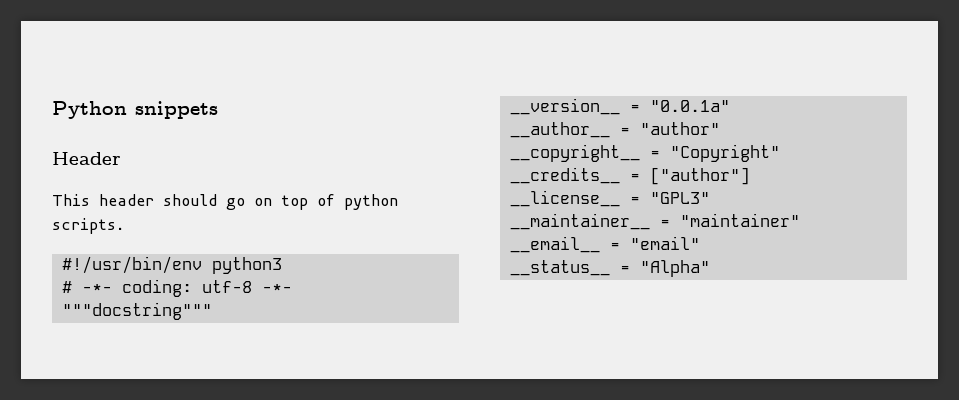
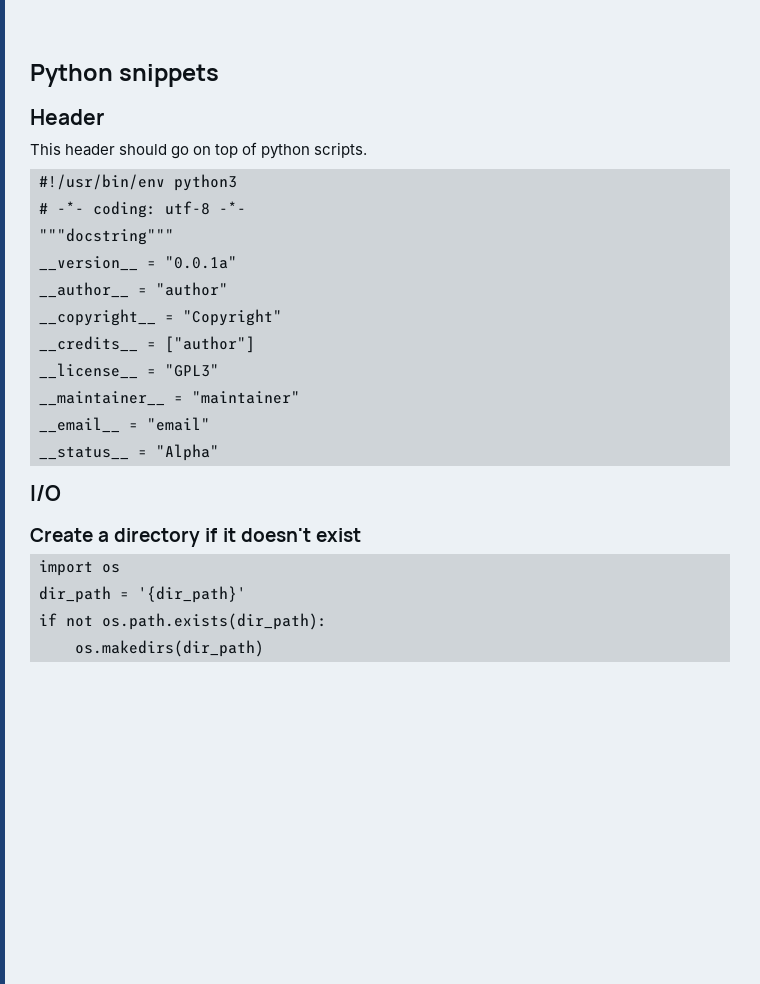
(710, 268) none -> [30,485,61,501] [30,528,361,547] [39,560,120,576] [39,586,246,603] [39,613,327,630] [75,640,264,657] // I/O // Create a directory if it doesn't exist // import os // dir_path = '{dir_path}' // if not os.path.exists(dir_path): // os.makedirs(dir_path)

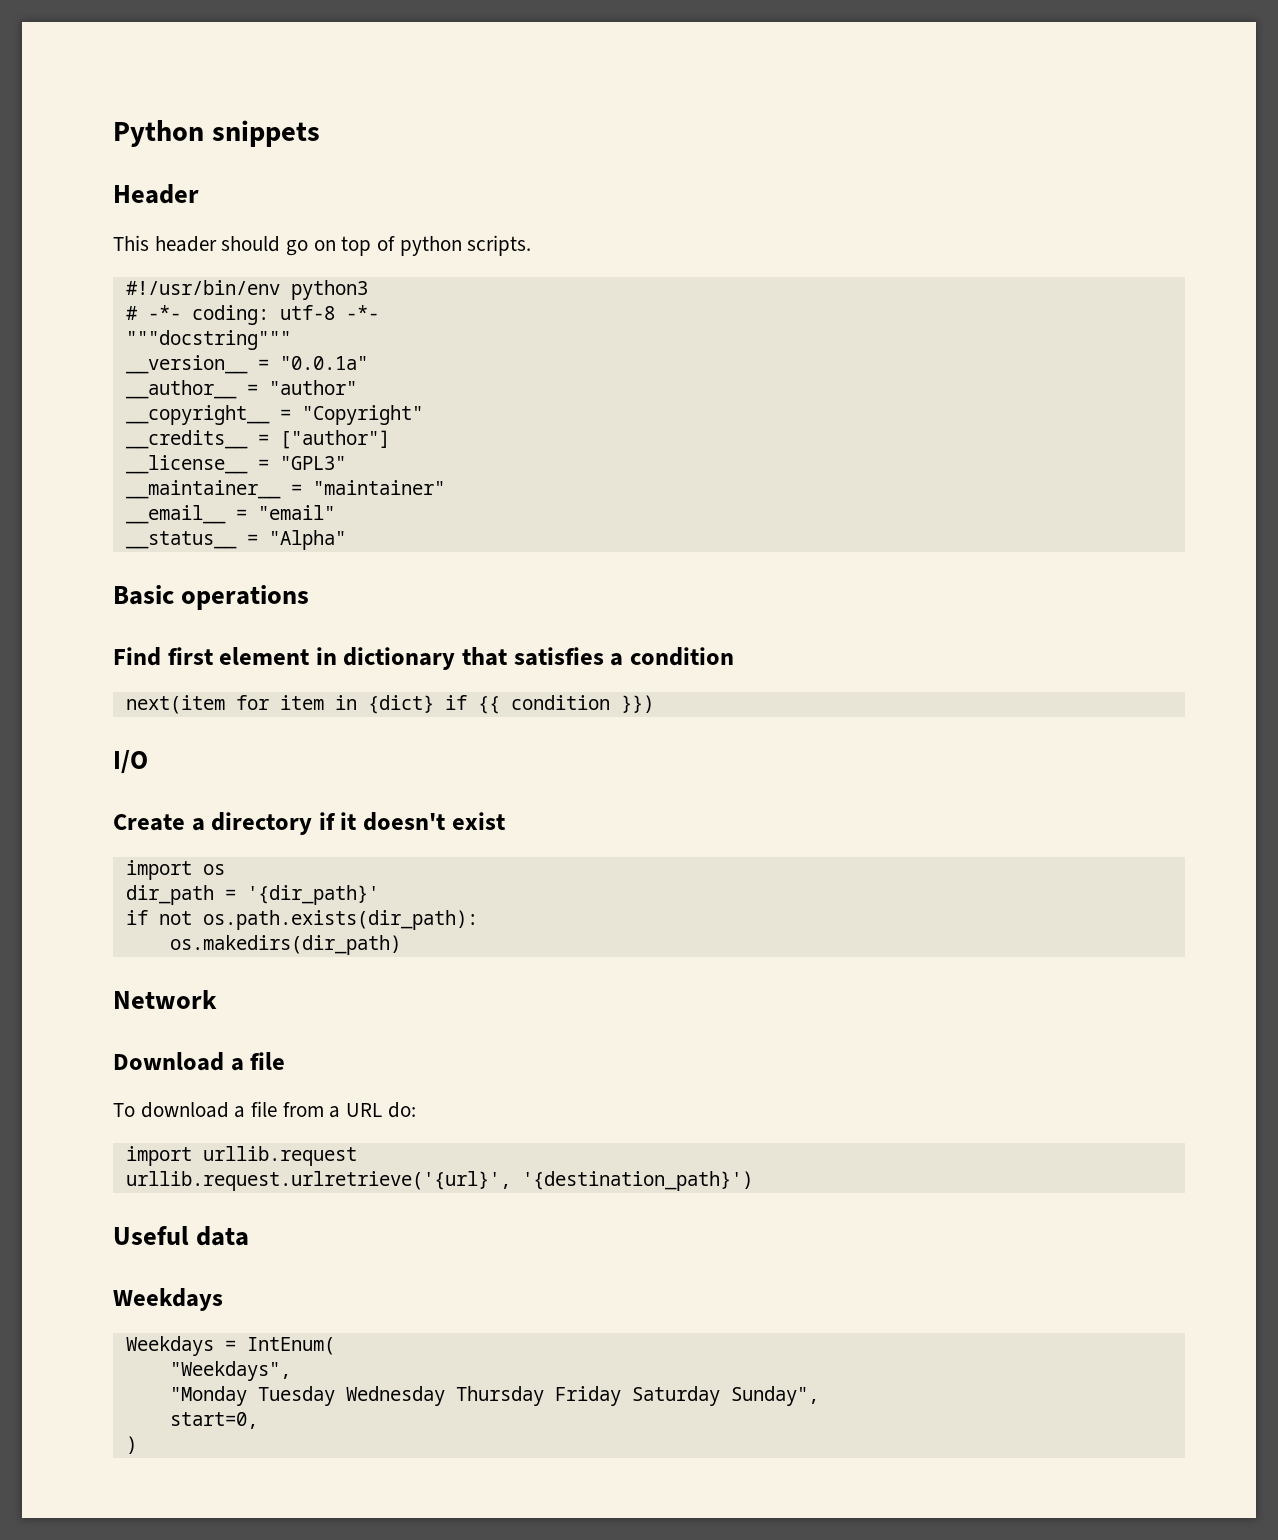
(219, 452) none -> [113,585,310,610] [113,647,734,670] [125,695,654,714] // Basic operations // Find first element in dictionary that satisfies a condition // next(item for item in {dict} if {{ condition }})
(264, 648) none -> [113,990,217,1009] [113,1052,286,1071] [113,1101,416,1118] [125,1146,357,1166] [125,1171,753,1191] [113,1226,250,1246] [113,1288,223,1311] [125,1336,335,1356] [169,1361,291,1381] [169,1386,819,1406] [169,1412,258,1429] [125,1436,137,1454] // Network // Download a file // To download a file from a URL do: // import urllib.request // urllib.request.urlretrieve('{url}', '{destination_path}') // Useful data // Weekdays // Weekdays = IntEnum( // "Weekdays", // "Monday Tuesday Wednesday Thursday Friday Saturday Sunday", // start=0, // )

